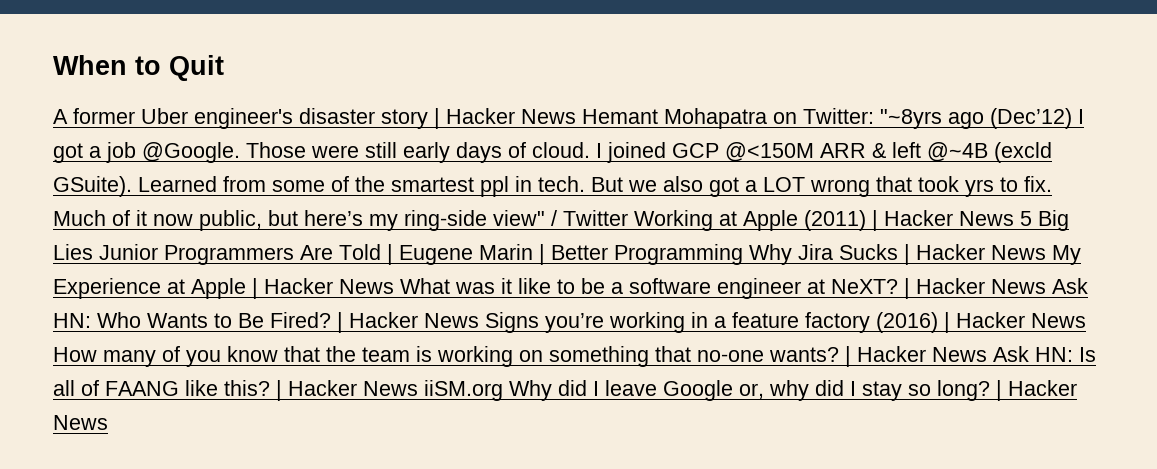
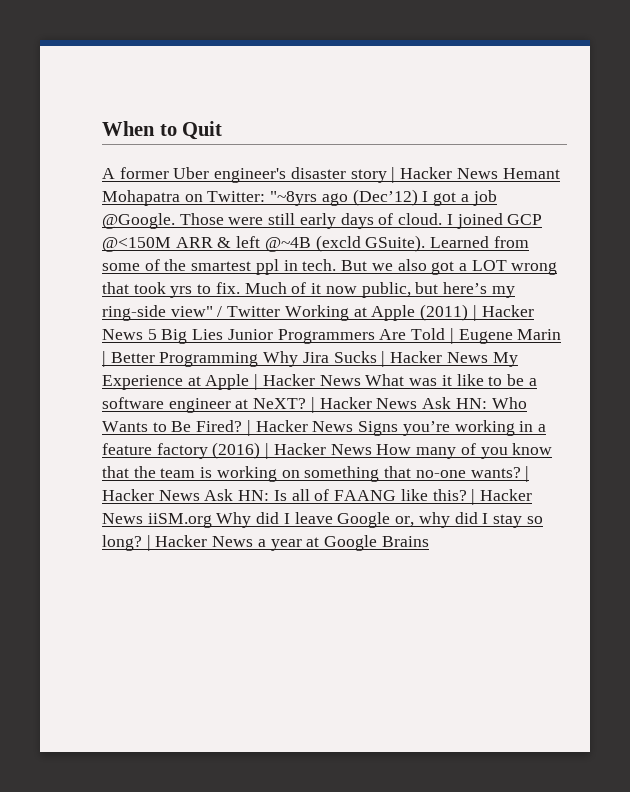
(108, 422) none -> [257,535,429,551] a year at Google Brains

